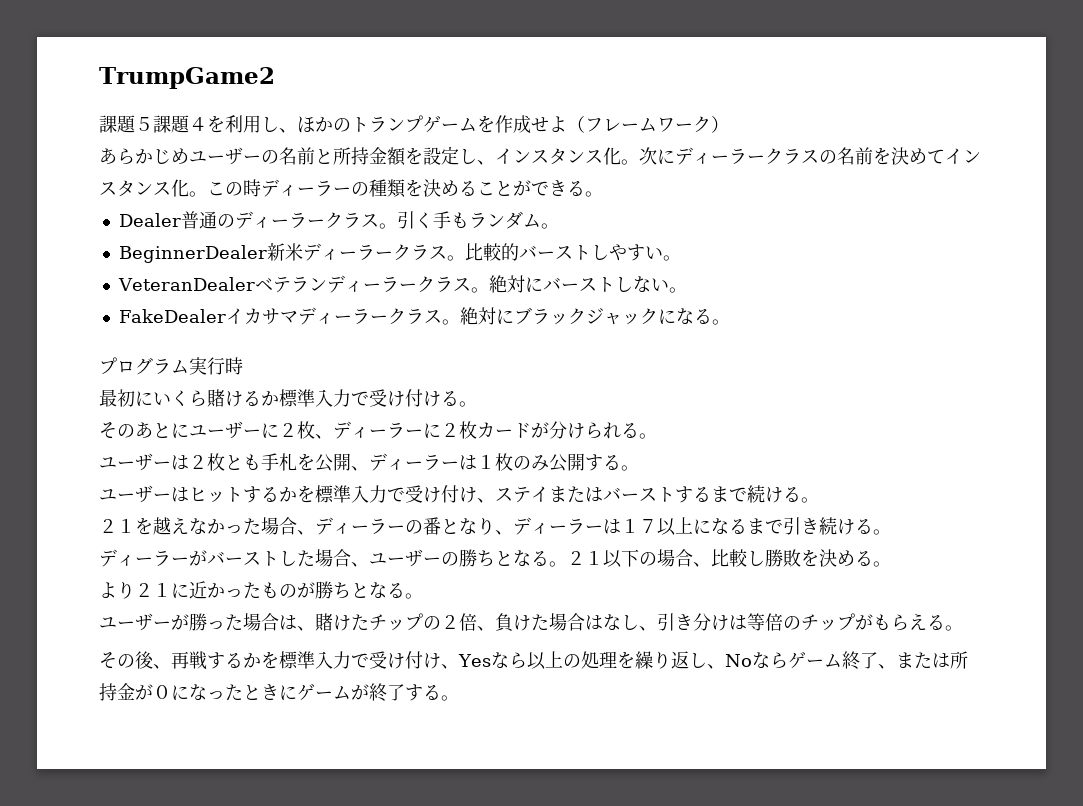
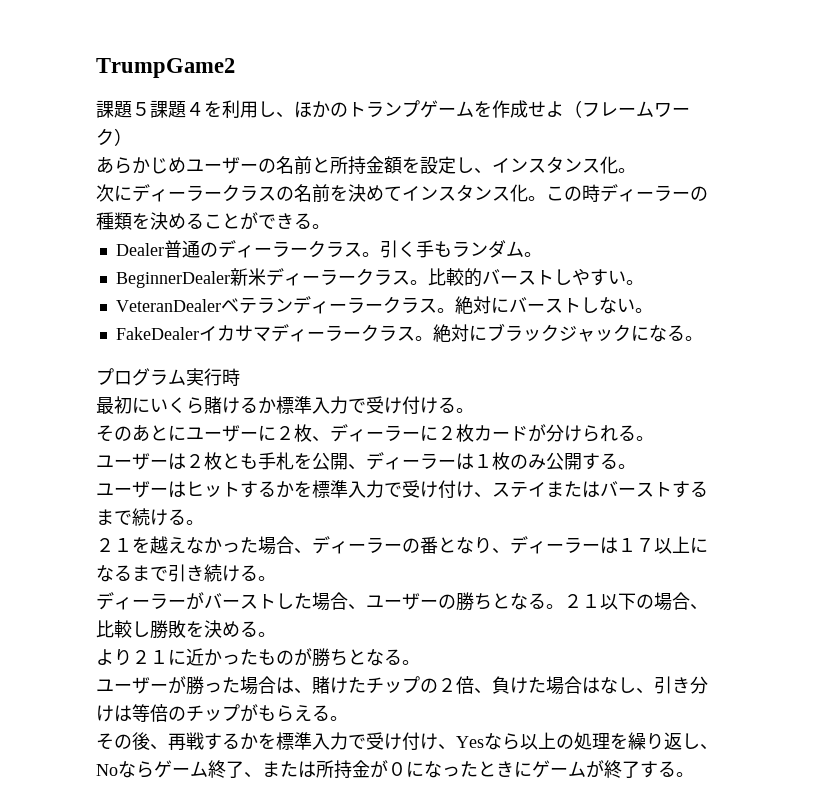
(639, 162) none -> (636, 170) //

